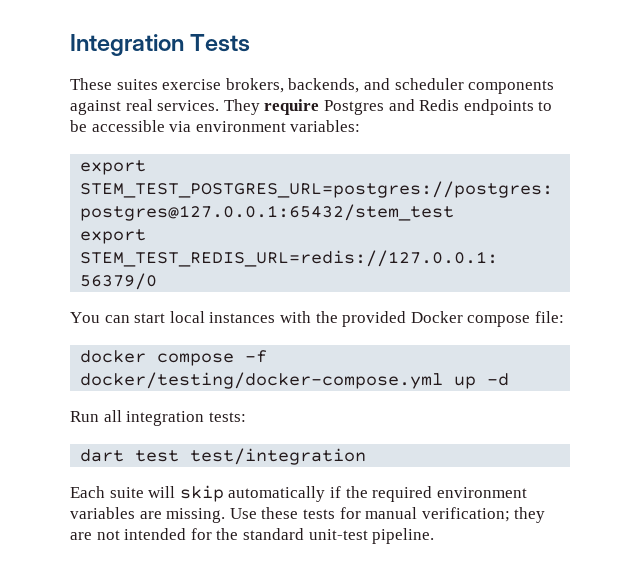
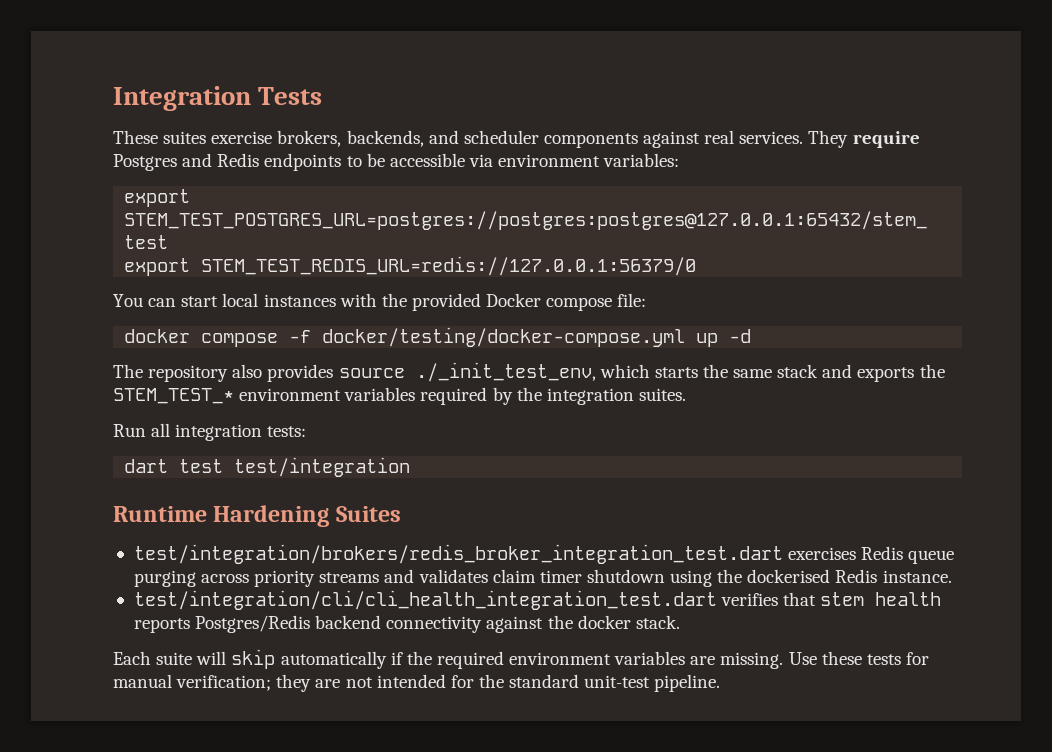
(510, 379) none -> [113,362,945,382] [113,387,686,405] // The repository also provides source ./_init_test_env, which starts the same stack and exports the STEM_TEST_* environment variables required by the integration suites.
(367, 456) none -> [113,505,401,527] [133,544,955,564] [133,569,952,587] [133,590,942,610] [133,615,680,633] // Runtime Hardening Suites // test/integration/brokers/redis_broker_integration_test.dart exercises Redis queue purging across priority streams and validates claim timer shutdown using the dockerised Redis instance. // test/integration/cli/cli_health_integration_test.dart verifies that stem health reports Postgres/Redis backend connectivity against the docker stack.

